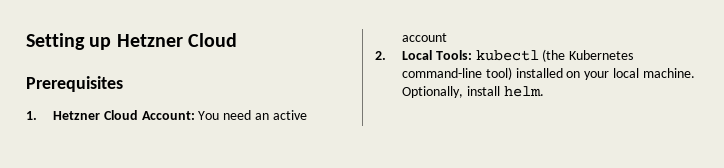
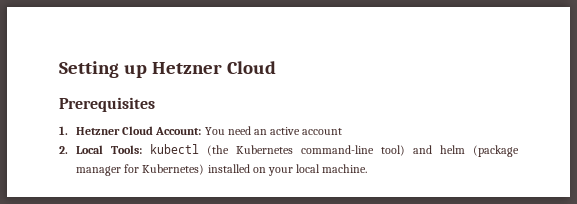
(512, 73) none -> [412,145,519,157] [75,164,205,176] and helm (package manager for Kubernetes)
[402,86,544,98] Optionally, install helm. -> (368, 168) none

